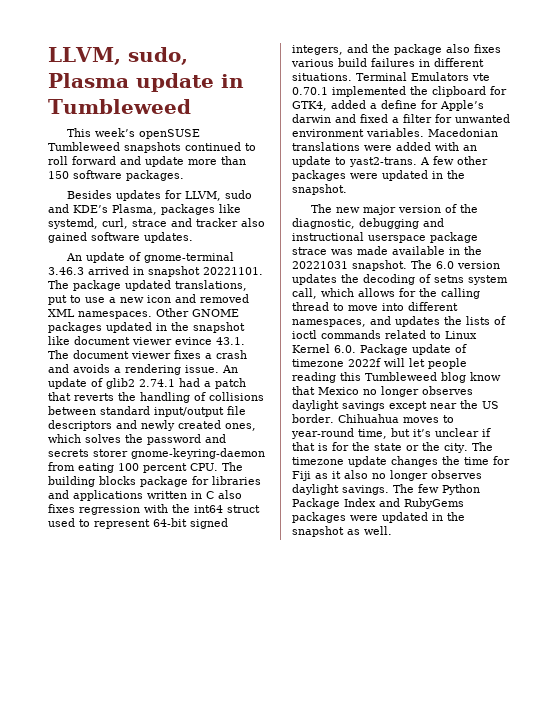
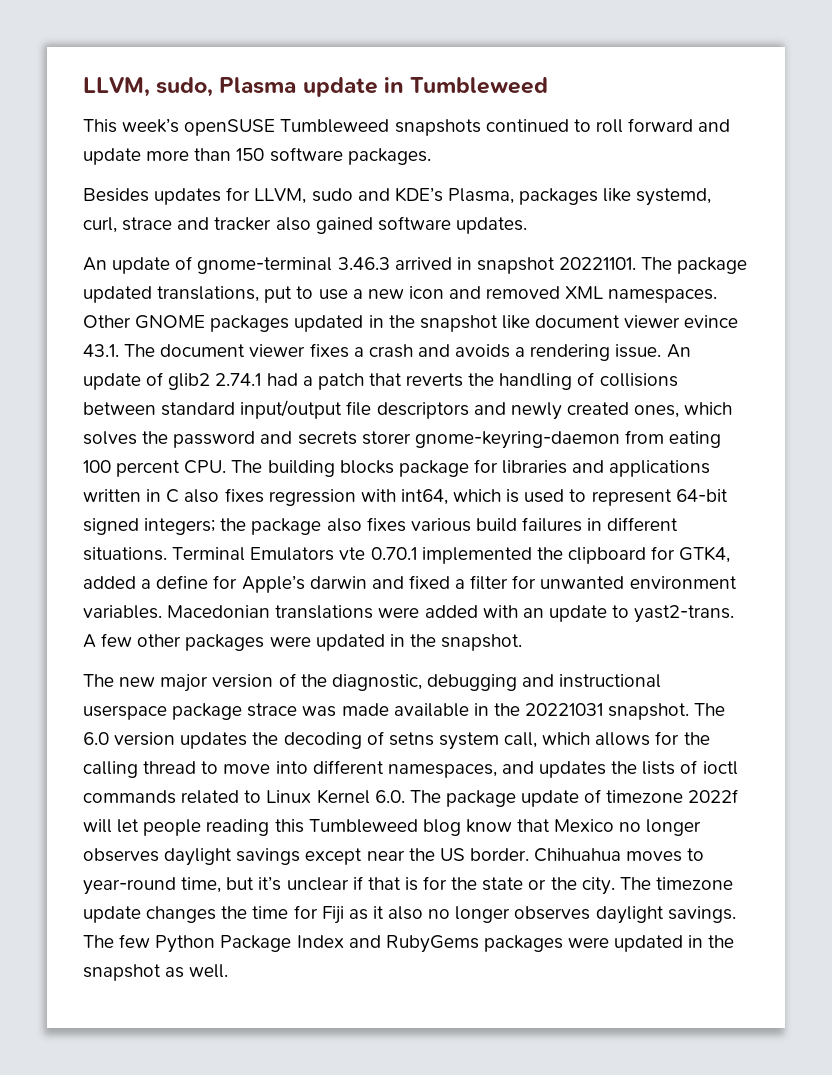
[172,504,260,513] the int64 struct -> [400,489,520,505] int64, which is
[292,44,368,55] integers, and -> [144,518,216,535] integers;
[360,344,408,355] Package -> [409,790,516,807] The package

